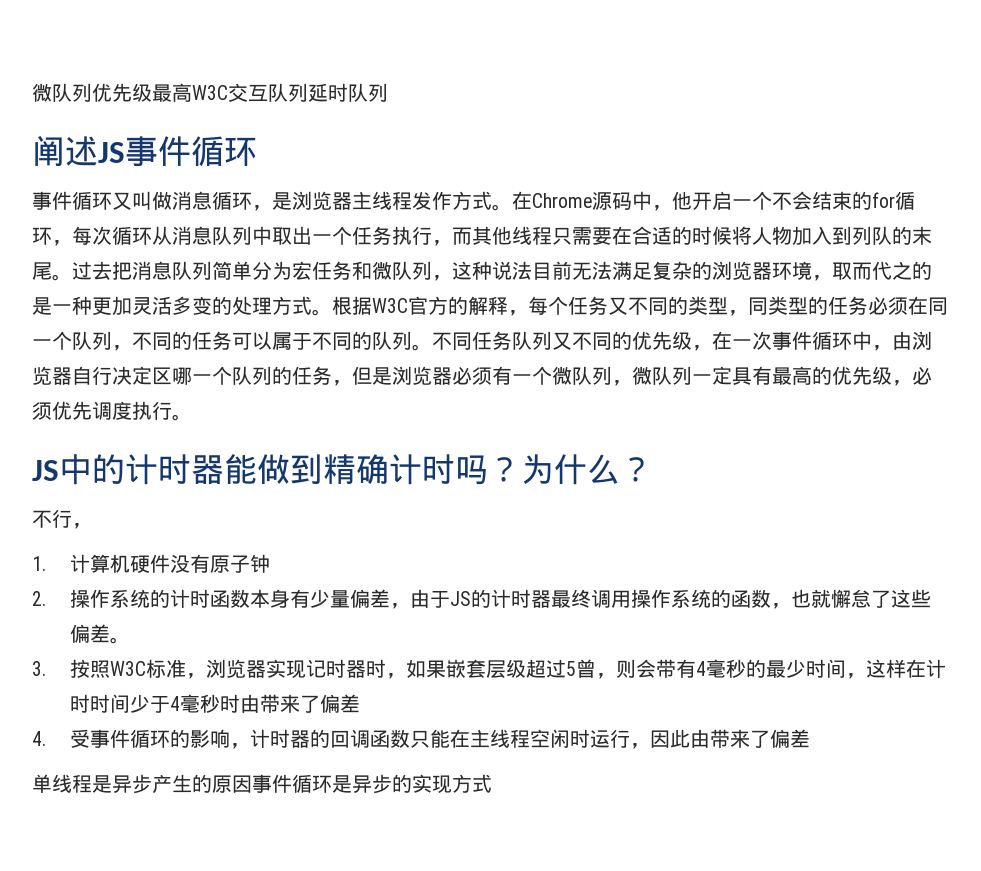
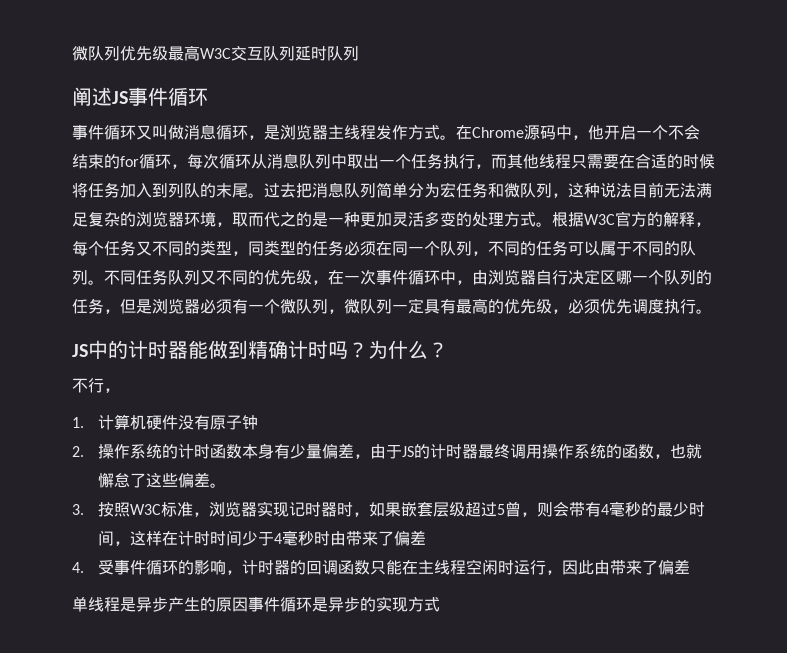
[752,226,792,245] 人物 -> [88,182,120,198] 任务

